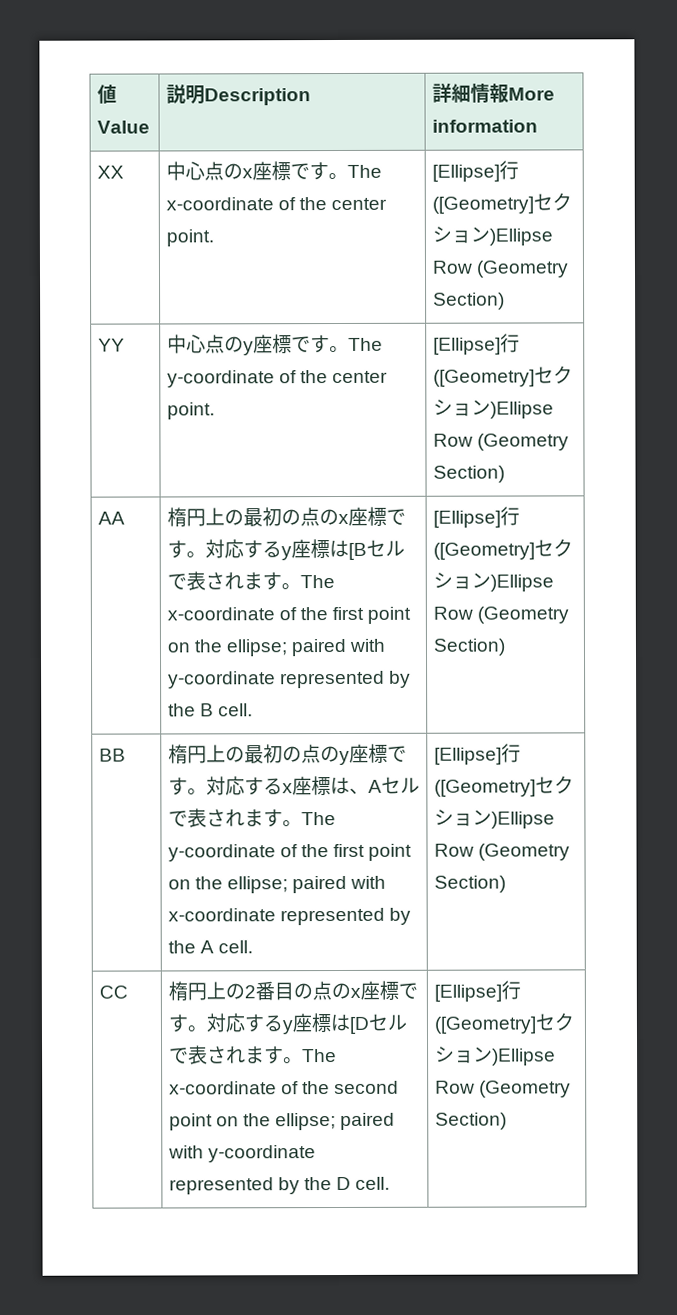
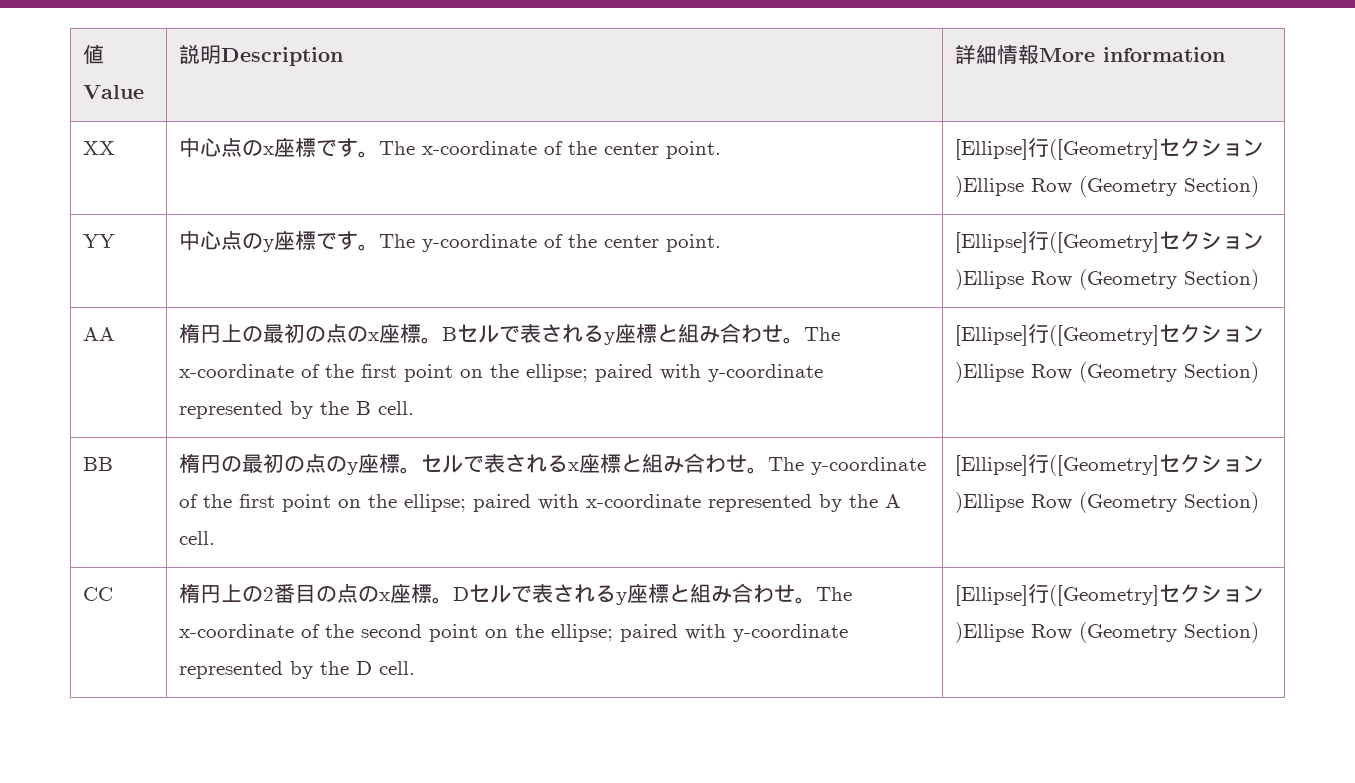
[385,508,406,525] [166,539,405,561] [166,571,282,591] です。対応するy座標は[Bセルで表されます -> [420,323,783,345] 。Bセルで表されるy座標と組み合わせ
[205,744,226,763] 上 -> (221, 464) none
[386,745,407,762] [167,776,420,796] [167,808,283,828] です。対応するx座標は、Aセルで表されます -> [399,453,747,474] 。セルで表されるx座標と組み合わせ
[397,982,418,999] [167,1013,407,1035] [168,1045,284,1065] です。対応するy座標は[Dセルで表されます -> [431,583,795,605] 。Dセルで表されるy座標と組み合わせ

